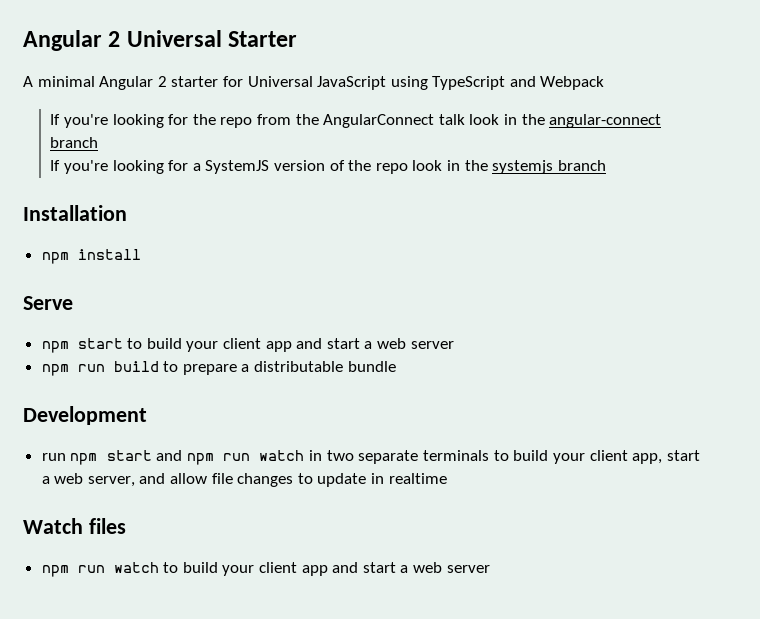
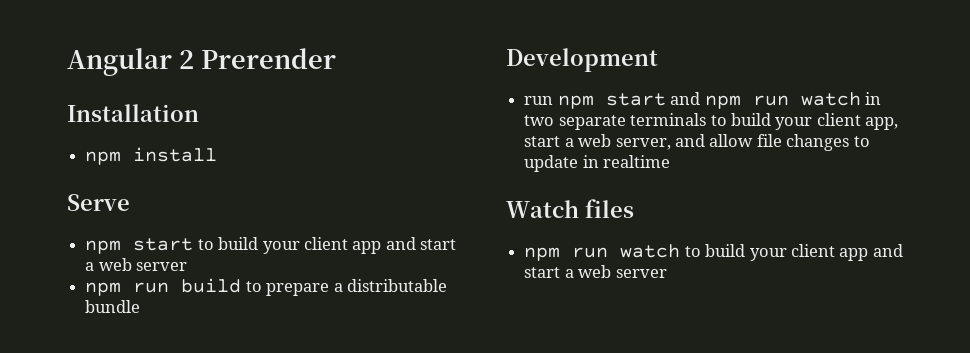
[23,30,298,51] [23,76,605,90] [50,114,662,128] [50,137,99,148] [50,160,606,174] Angular 2 Universal Starter // A minimal Angular 2 starter for Universal JavaScript using TypeScript and Webpack // If you're looking for the repo from the AngularConnect talk look in the angular-connect branch // If you're looking for a SystemJS version of the repo look in the systemjs branch -> [67,48,336,76] Angular 2 Prerender

